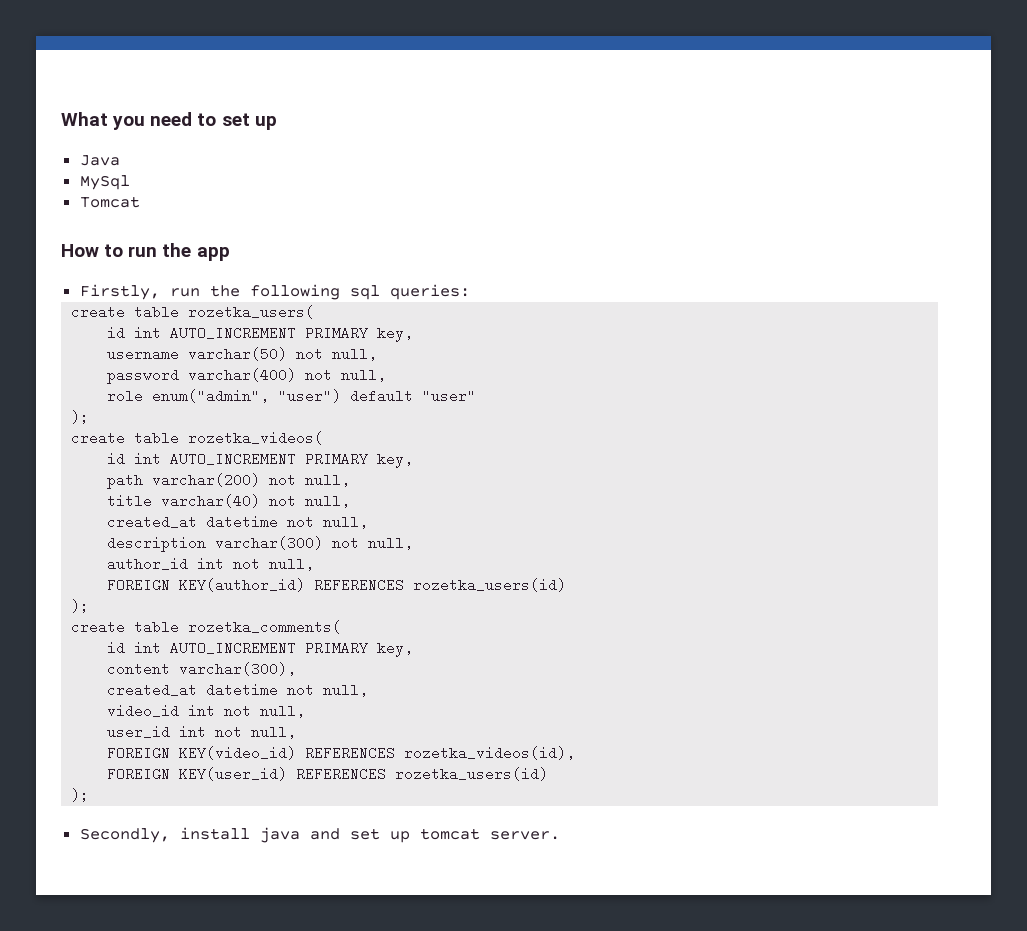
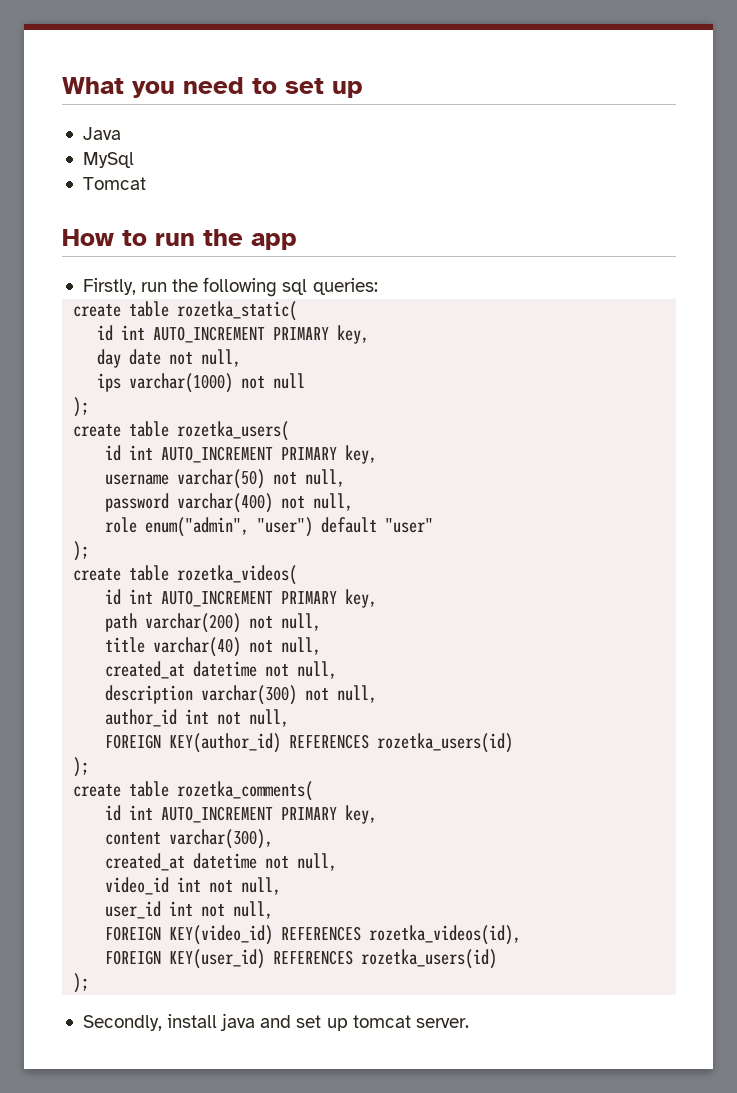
(470, 292) none -> [73,301,298,321] [97,325,370,344] [97,349,242,368] [97,373,306,393] [73,397,90,417] // create table rozetka_static( // id int AUTO_INCREMENT PRIMARY key, // day date not null, // ips varchar(1000) not null // );

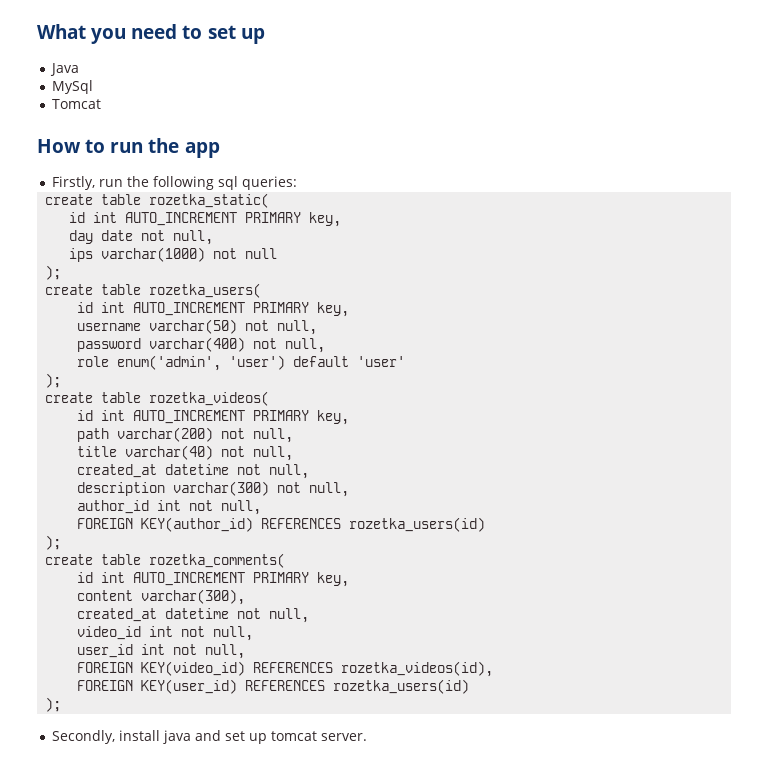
[145,517,434,537] enum("admin", "user") default "user" -> [117,355,406,371] enum('admin', 'user') default 'user'

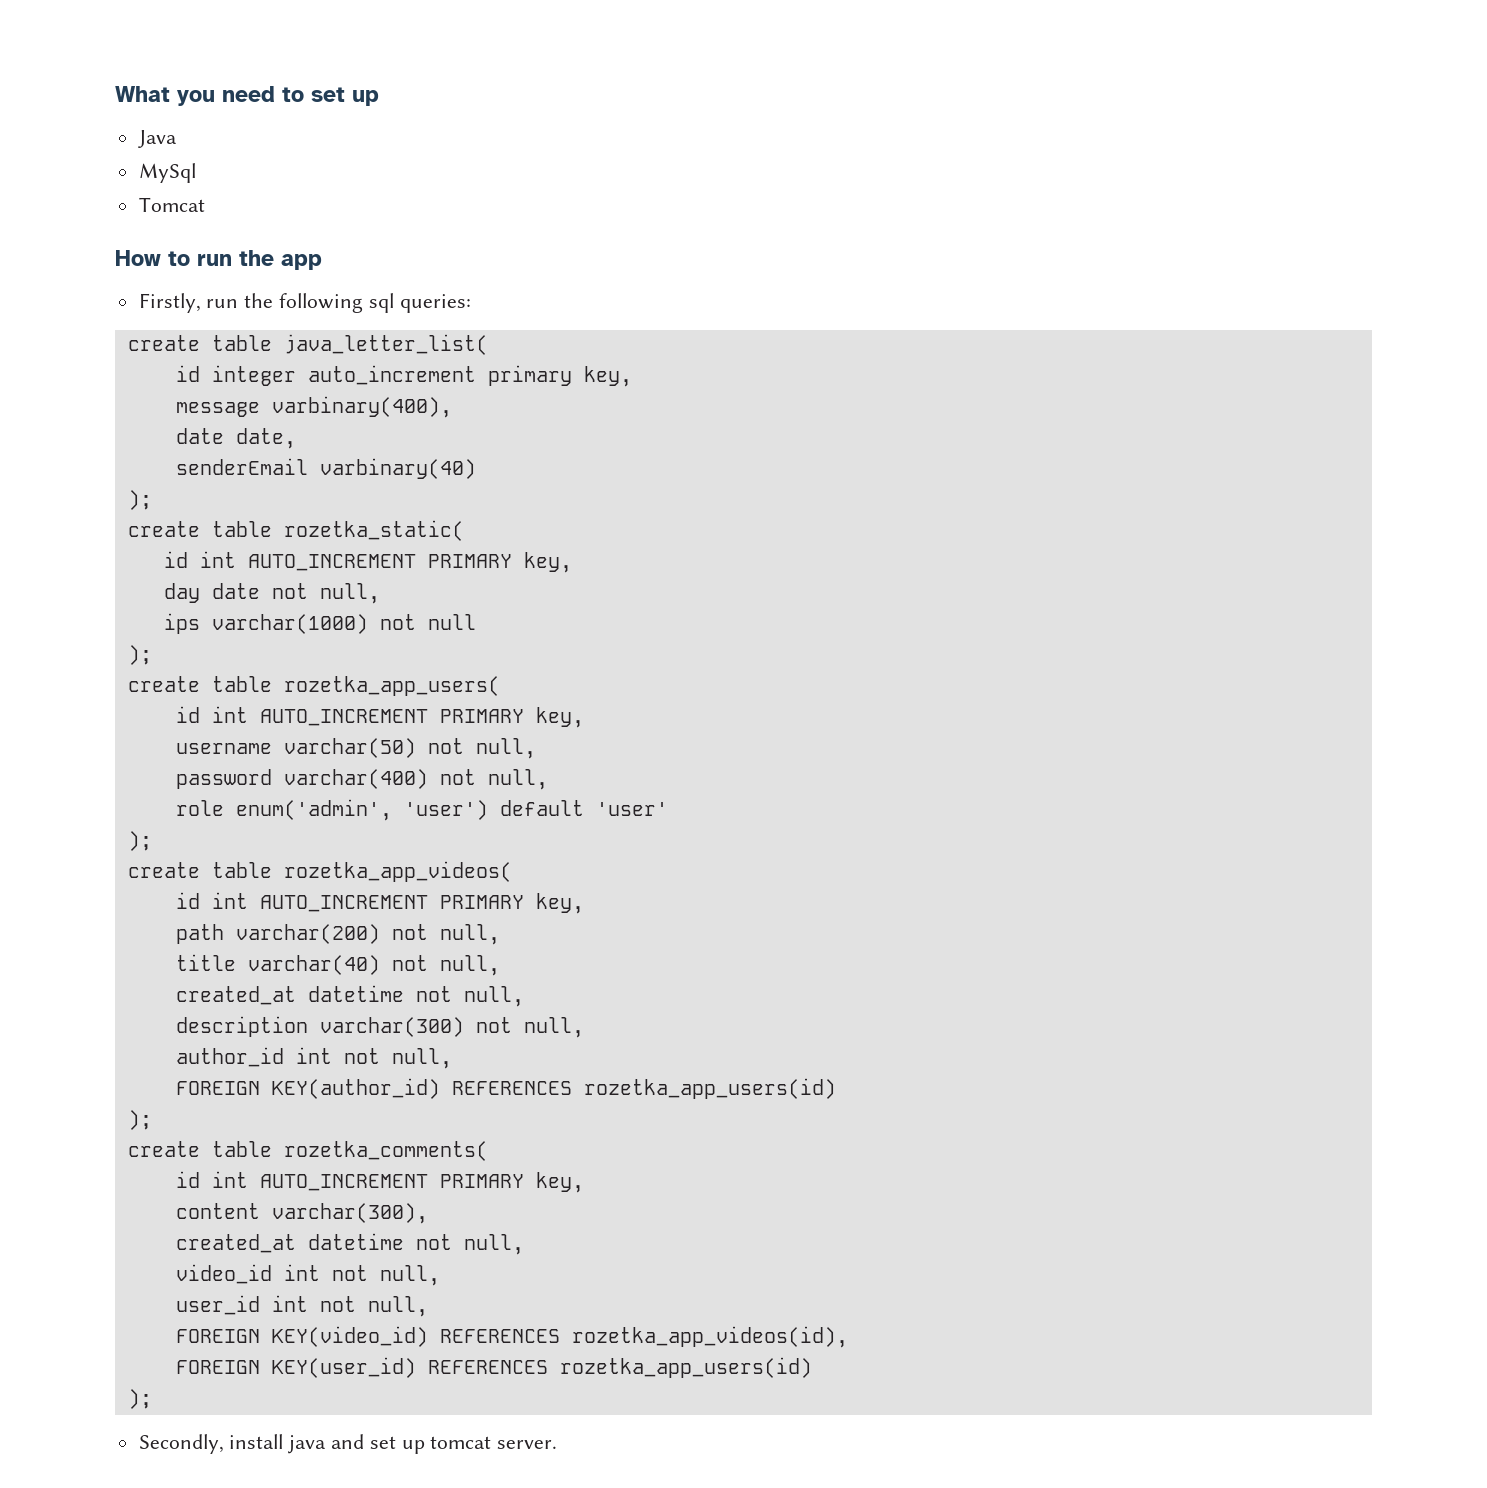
(298, 183) none -> [127,334,488,355] [175,365,632,387] [175,396,452,418] [175,428,296,449] [175,458,476,479] [127,490,152,510] // create table java_letter_list( // id integer auto_increment primary key, // message varbinary(400), // date date, // senderEmail varbinary(40) // );
[149,283,262,298] rozetka_users( -> [283,676,500,696] rozetka_app_users(
[149,391,270,406] rozetka_videos( -> [283,861,512,882] rozetka_app_videos(
[349,517,486,532] rozetka_users(id) -> [583,1078,836,1099] rozetka_app_users(id)
[341,661,494,677] rozetka_videos(id), -> [571,1326,848,1348] rozetka_app_videos(id),
[333,679,470,694] rozetka_users(id) -> [559,1357,812,1378] rozetka_app_users(id)

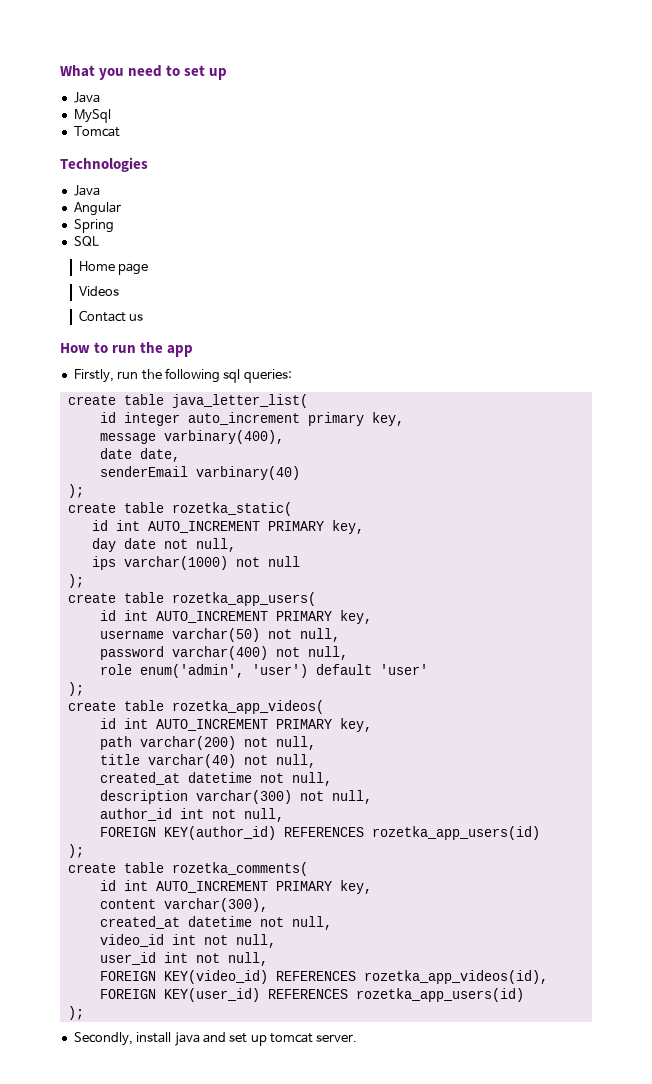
(205, 204) none -> [60,157,148,172] [73,185,100,196] [73,202,121,216] [73,219,114,233] [73,236,99,246] [78,261,148,275] [78,286,119,296] [78,310,143,322] // Technologies // Java // Angular // Spring // SQL // Home page // Videos // Contact us

